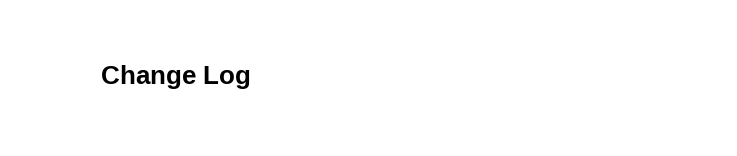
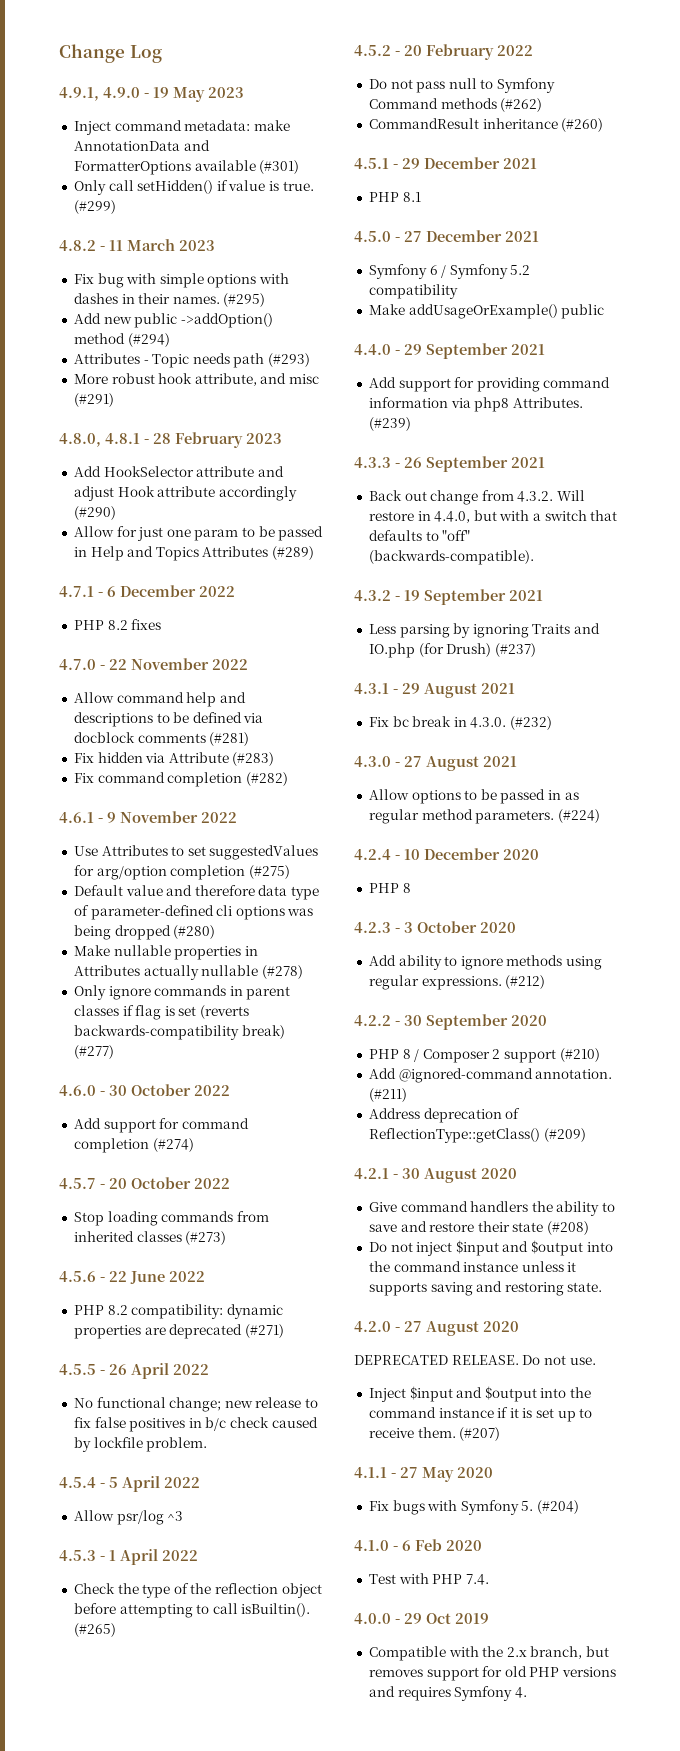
(252, 77) none -> [59,87,244,102] [73,120,290,135] [73,140,210,151] [73,160,300,175] [73,180,314,195] [73,200,116,214] [59,239,215,251] [73,273,290,288] [73,293,266,307] [73,313,273,328] [73,333,170,347] [73,353,311,368] [73,373,320,386] [73,393,114,407] [59,432,282,448] [73,466,284,477] [73,486,297,501] [73,506,116,520] [73,526,324,541] [73,546,315,561] [59,585,235,597] [73,619,162,630] [59,658,248,670] [73,692,246,707] [73,712,264,727] [73,732,250,746] [73,752,275,766] [73,772,288,787] [59,811,237,823] [73,845,319,860] [73,865,290,880] [73,885,320,900] [73,905,314,920] [73,925,216,940] [73,945,258,960] [73,965,303,980] [73,985,291,1000] [73,1005,250,1020] [73,1025,285,1040] [73,1045,114,1059] [59,1084,230,1096] [73,1118,249,1133] [73,1138,194,1153] [59,1177,230,1189] [73,1211,269,1226] [73,1231,227,1245] [59,1271,205,1284] [73,1304,283,1319] [73,1324,284,1339] [59,1363,209,1379] [73,1397,319,1412] [73,1417,318,1432] [73,1437,208,1452] [59,1476,200,1492] [73,1510,184,1525] [59,1549,198,1565] [73,1583,322,1598] [73,1603,311,1618] [73,1623,116,1637] [354,44,533,60] [368,78,556,93] [368,98,543,112] [368,118,604,132] [354,157,537,169] [368,192,421,202] [354,230,539,242] [368,264,531,279] [368,284,458,299] [368,304,605,319] [354,343,545,359] [368,377,611,392] [368,397,583,412] [368,417,411,431] [354,456,545,472] [368,490,586,505] [368,510,618,523] [368,530,471,541] [368,550,534,565] [354,589,543,605] [368,623,601,638] [368,643,536,658] [354,683,515,698] [368,716,553,730] [354,756,517,771] [368,789,579,804] [368,809,600,824] [354,848,539,860] [368,883,411,893] [354,921,516,933] [368,955,603,970] [368,975,546,990] [354,1014,547,1030] [368,1048,600,1063] [368,1068,613,1083] [368,1088,407,1102] [368,1108,521,1123] [368,1128,586,1143] [354,1168,517,1183] [368,1201,616,1216] [368,1221,590,1235] [368,1240,613,1256] [368,1261,577,1272] [368,1281,603,1296] [354,1321,519,1336] [354,1355,596,1365] [368,1386,592,1402] [368,1407,593,1422] [368,1427,501,1441] [354,1467,493,1482] [368,1500,580,1515] [354,1539,482,1551] [368,1573,489,1585] [354,1613,489,1624] [368,1646,610,1661] [368,1666,617,1681] [368,1686,527,1701] // 4.9.1, 4.9.0 - 19 May 2023 // Inject command metadata: make AnnotationData and FormatterOptions available (#301) // Only call setHidden() if value is true. (#299) // 4.8.2 - 11 March 2023 // Fix bug with simple options with dashes in their names. (#295) // Add new public ->addOption() method (#294) // Attributes - Topic needs path (#293) // More robust hook attribute, and misc (#291) // 4.8.0, 4.8.1 - 28 February 2023 // Add HookSelector attribute and adjust Hook attribute accordingly (#290) // Allow for just one param to be passed in Help and Topics Attributes (#289) // 4.7.1 - 6 December 2022 // PHP 8.2 fixes // 4.7.0 - 22 November 2022 // Allow command help and descriptions to be defined via docblock comments (#281) // Fix hidden via Attribute (#283) // Fix command completion (#282) // 4.6.1 - 9 November 2022 // Use Attributes to set suggestedValues for arg/option completion (#275) // Default value and therefore data type of parameter-defined cli options was being dropped (#280) // Make nullable properties in Attributes actually nullable (#278) // Only ignore commands in parent classes if flag is set (reverts backwards-compatibility break) (#277) // 4.6.0 - 30 October 2022 // Add support for command completion (#274) // 4.5.7 - 20 October 2022 // Stop loading commands from inherited classes (#273) // 4.5.6 - 22 June 2022 // PHP 8.2 compatibility: dynamic properties are deprecated (#271) // 4.5.5 - 26 April 2022 // No functional change; new release to fix false positives in b/c check caused by lockfile problem. // 4.5.4 - 5 April 2022 // Allow psr/log ^3 // 4.5.3 - 1 April 2022 // Check the type of the reflection object before attempting to call isBuiltin(). (#265) // 4.5.2 - 20 February 2022 // Do not pass null to Symfony Command methods (#262) // CommandResult inheritance (#260) // 4.5.1 - 29 December 2021 // PHP 8.1 // 4.5.0 - 27 December 2021 // Symfony 6 / Symfony 5.2 compatibility // Make addUsageOrExample() public // 4.4.0 - 29 September 2021 // Add support for providing command information via php8 Attributes. (#239) // 4.3.3 - 26 September 2021 // Back out change from 4.3.2. Will restore in 4.4.0, but with a switch that defaults to "off" (backwards-compatible). // 4.3.2 - 19 September 2021 // Less parsing by ignoring Traits and IO.php (for Drush) (#237) // 4.3.1 - 29 August 2021 // Fix bc break in 4.3.0. (#232) // 4.3.0 - 27 August 2021 // Allow options to be passed in as regular method parameters. (#224) // 4.2.4 - 10 December 2020 // PHP 8 // 4.2.3 - 3 October 2020 // Add ability to ignore methods using regular expressions. (#212) // 4.2.2 - 30 September 2020 // PHP 8 / Composer 2 support (#210) // Add @ignored-command annotation. (#211) // Address deprecation of ReflectionType::getClass() (#209) // 4.2.1 - 30 August 2020 // Give command handlers the ability to save and restore their state (#208) // Do not inject $input and $output into the command instance unless it supports saving and restoring state. // 4.2.0 - 27 August 2020 // DEPRECATED RELEASE. Do not use. // Inject $input and $output into the command instance if it is set up to receive them. (#207) // 4.1.1 - 27 May 2020 // Fix bugs with Symfony 5. (#204) // 4.1.0 - 6 Feb 2020 // Test with PHP 7.4. // 4.0.0 - 29 Oct 2019 // Compatible with the 2.x branch, but removes support for old PHP versions and requires Symfony 4.

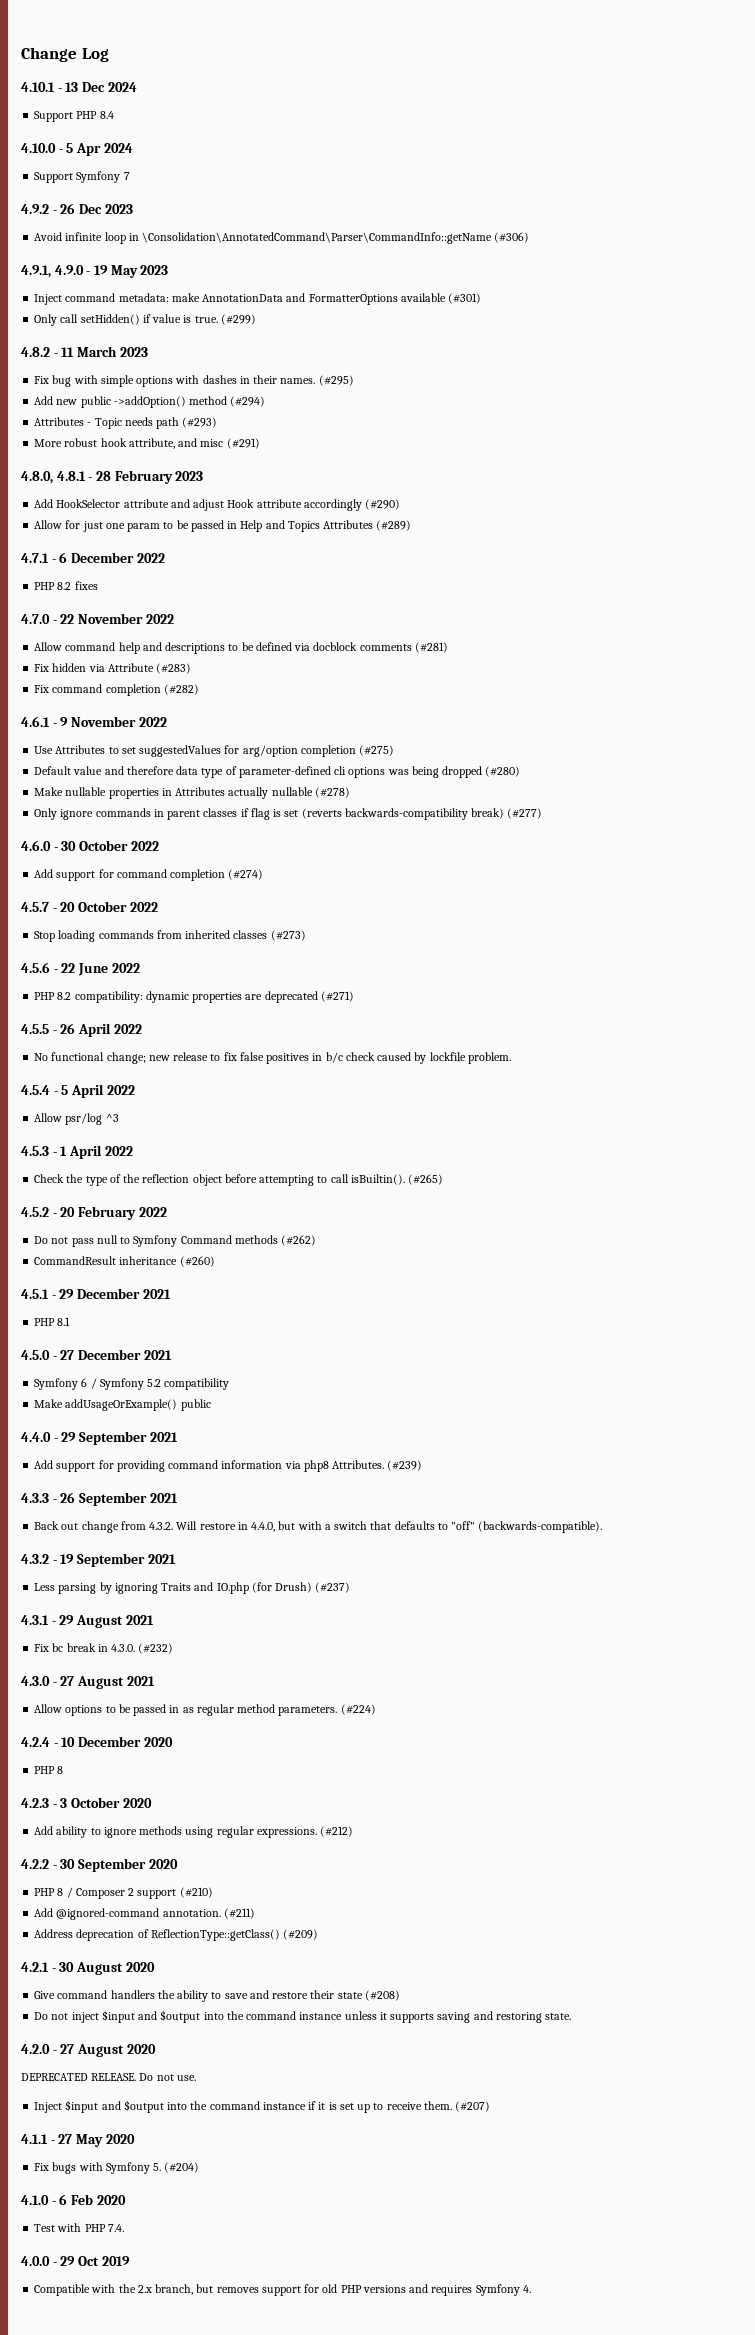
(162, 54) none -> [21,82,137,92] [34,111,114,122] [21,143,133,156] [34,171,130,183] [21,203,133,214] [34,232,530,244] // 4.10.1 - 13 Dec 2024 // Support PHP 8.4 // 4.10.0 - 5 Apr 2024 // Support Symfony 7 // 4.9.2 - 26 Dec 2023 // Avoid infinite loop in \Consolidation\AnnotatedCommand\Parser\CommandInfo::getName (#306)

